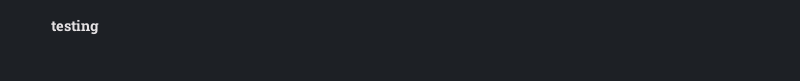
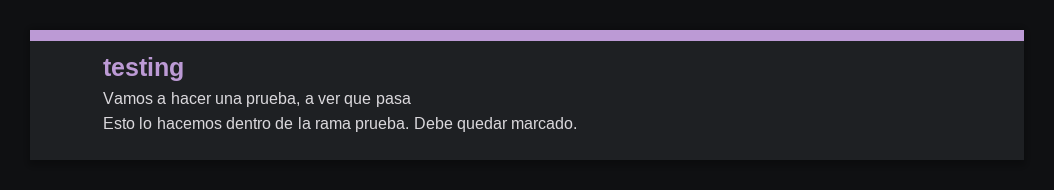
(99, 27) none -> [103,92,411,107] [103,117,578,132] // Vamos a hacer una prueba, a ver que pasa // Esto lo hacemos dentro de la rama prueba. Debe quedar marcado.

